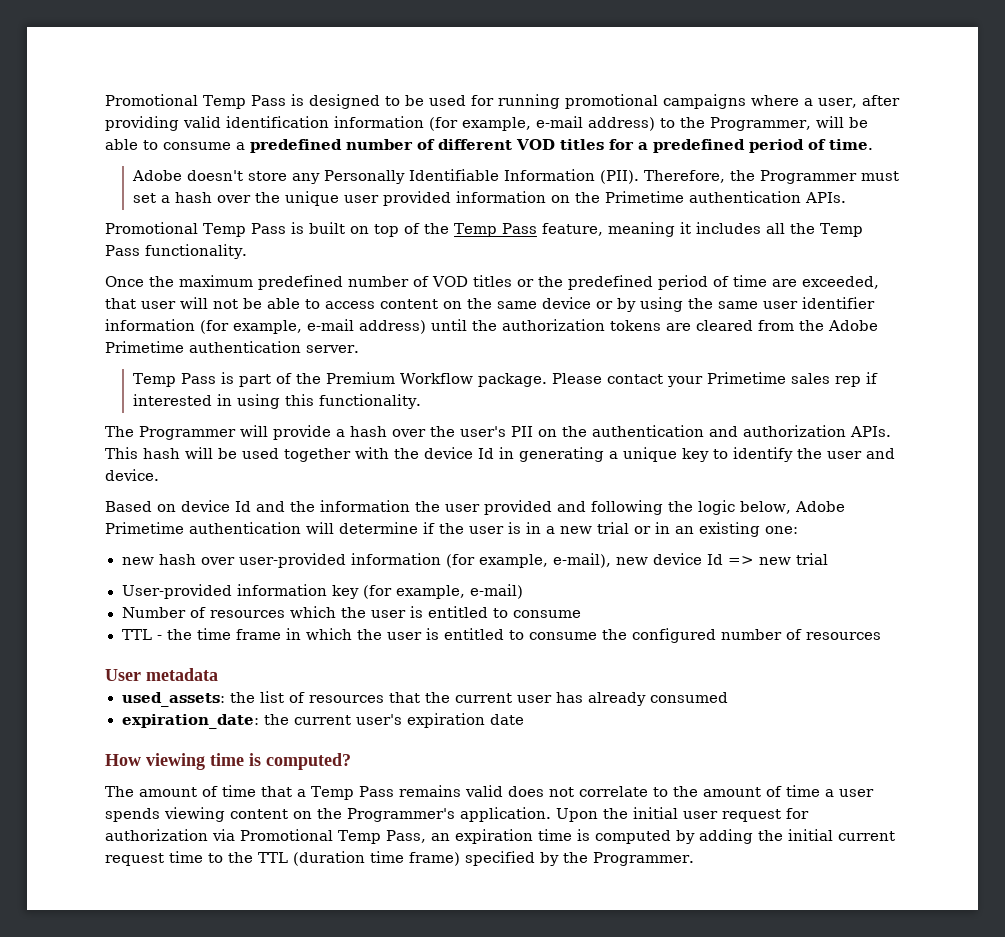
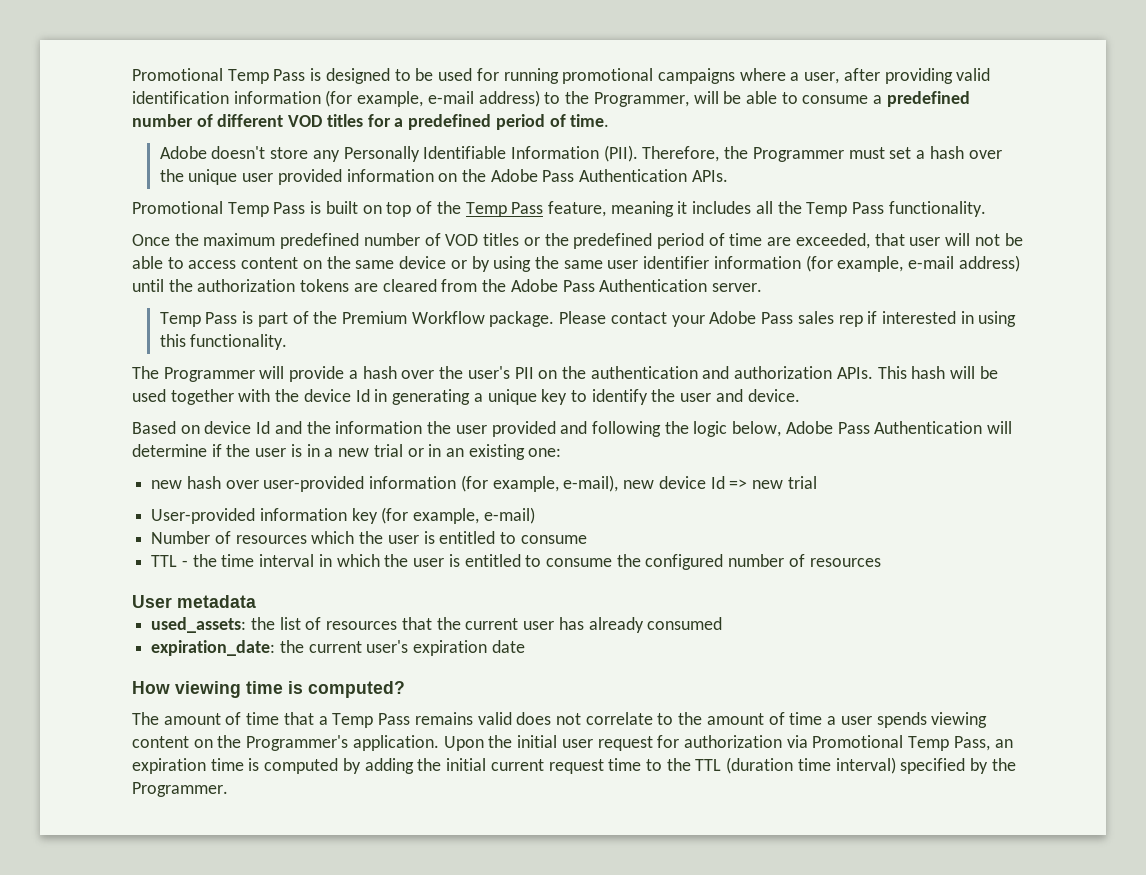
[604,191,801,203] Primetime authentication -> [490,169,688,182] Adobe Pass Authentication
[105,341,301,353] Primetime authentication -> [562,279,708,292] Pass Authentication
[706,372,786,384] Primetime -> [709,311,794,324] Adobe Pass
[105,522,301,534] Primetime authentication -> [837,421,983,434] Pass Authentication
[235,629,281,640] frame -> [259,554,315,567] interval
[409,852,460,866] frame) -> [835,757,896,774] interval)

